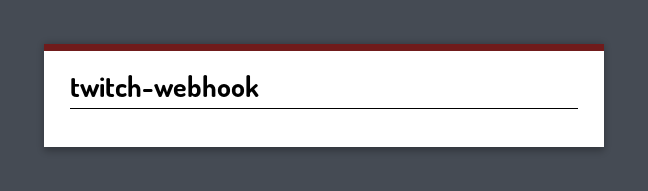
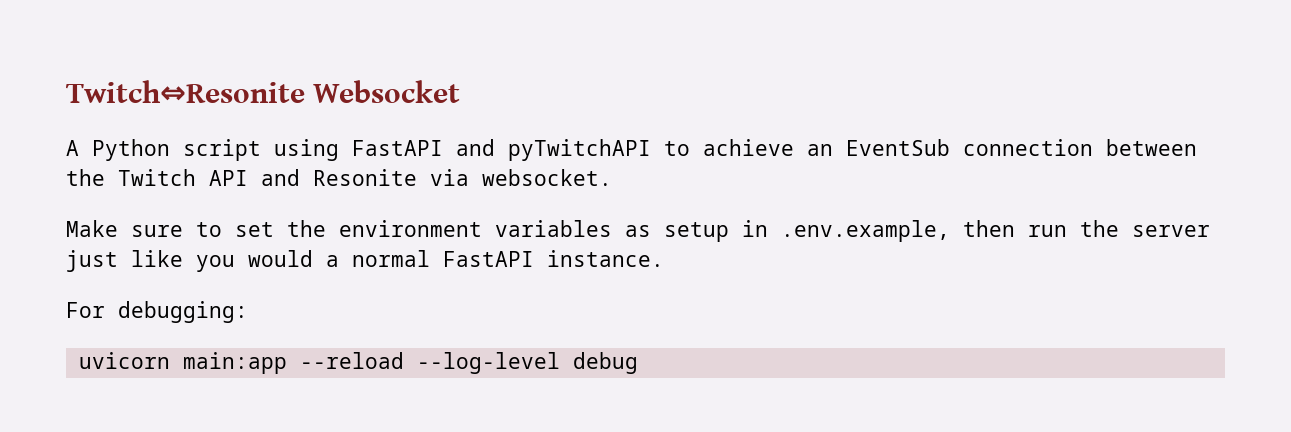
[70,75,259,97] twitch-webhook -> [66,80,461,103] [66,139,1197,161] [66,169,612,186] [66,220,1210,242] [66,250,664,272] [66,301,248,323] [78,352,638,374] Twitch⇔Resonite Websocket // A Python script using FastAPI and pyTwitchAPI to achieve an EventSub connection between the Twitch API and Resonite via websocket. // Make sure to set the environment variables as setup in .env.example, then run the server just like you would a normal FastAPI instance. // For debugging: // uvicorn main:app --reload --log-level debug

